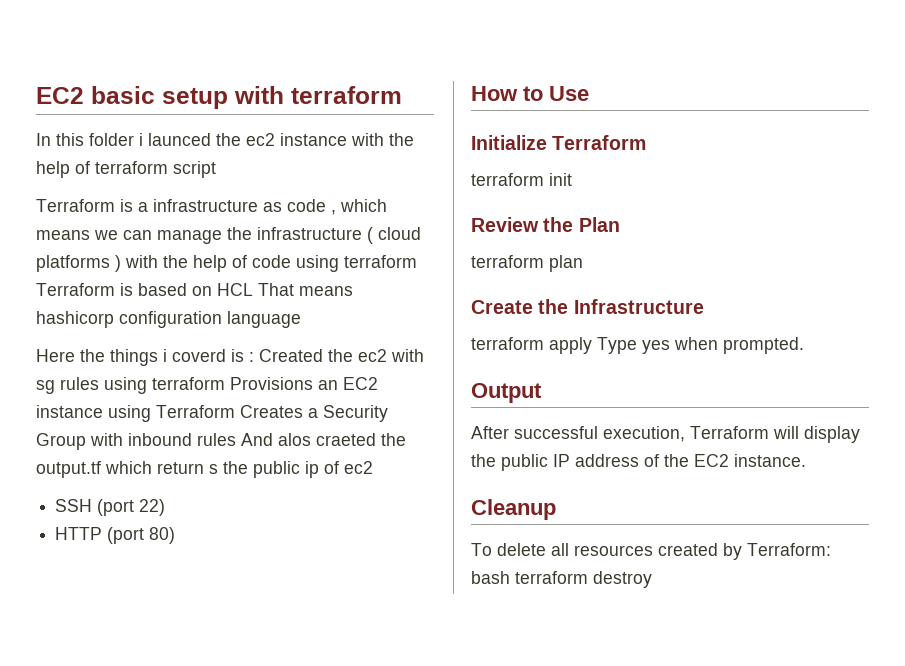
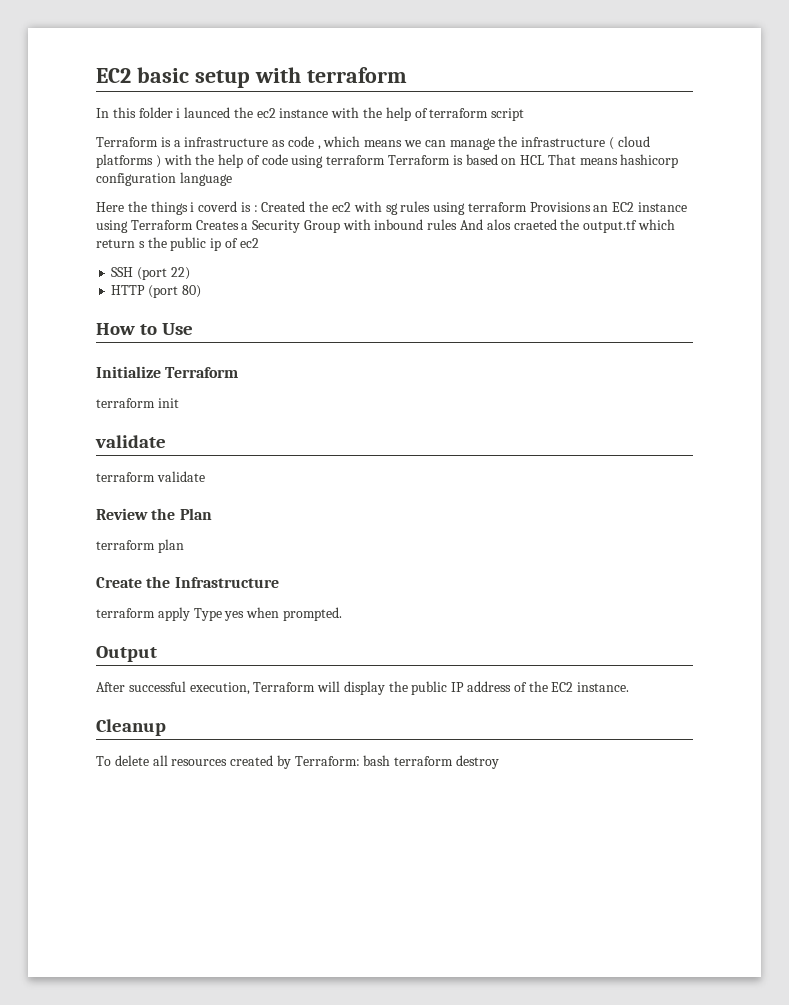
(572, 179) none -> [95,435,166,448] [96,471,205,482] // validate // terraform validate

